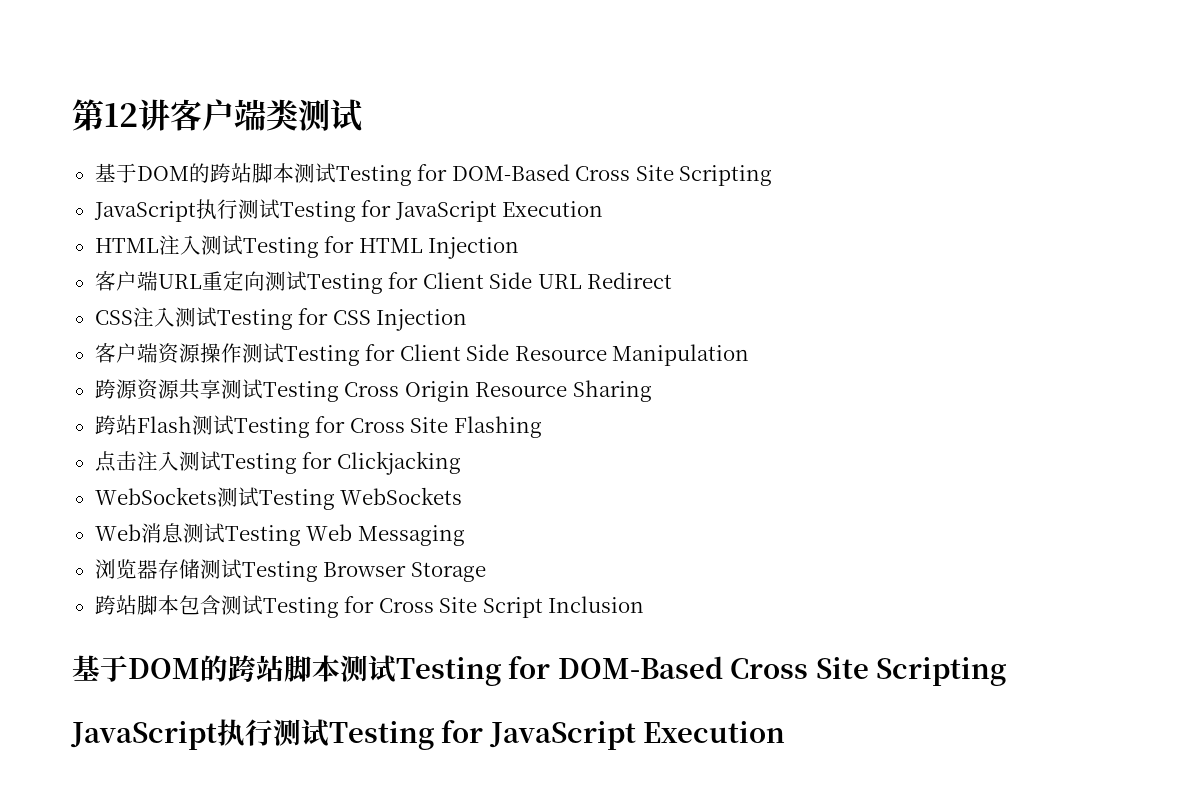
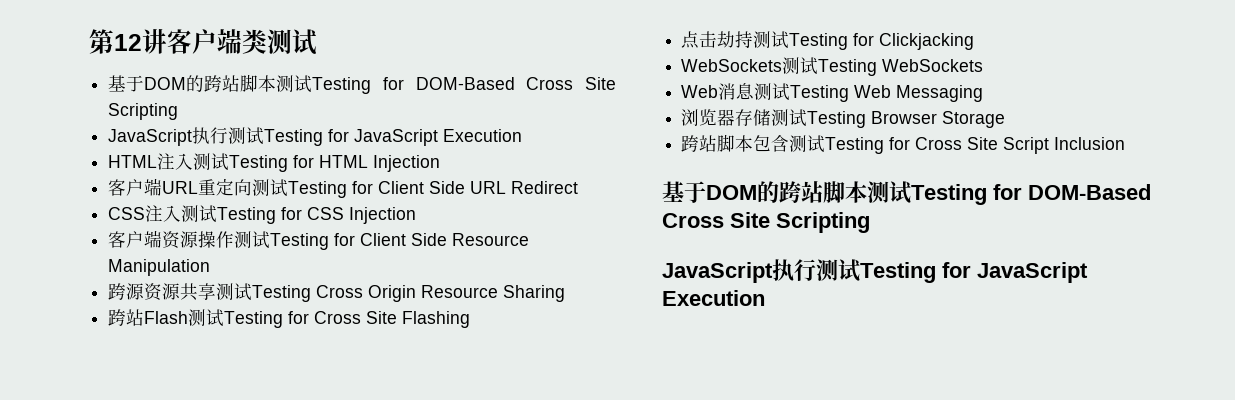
[136,451,179,471] 注入 -> [717,31,754,48] 劫持

